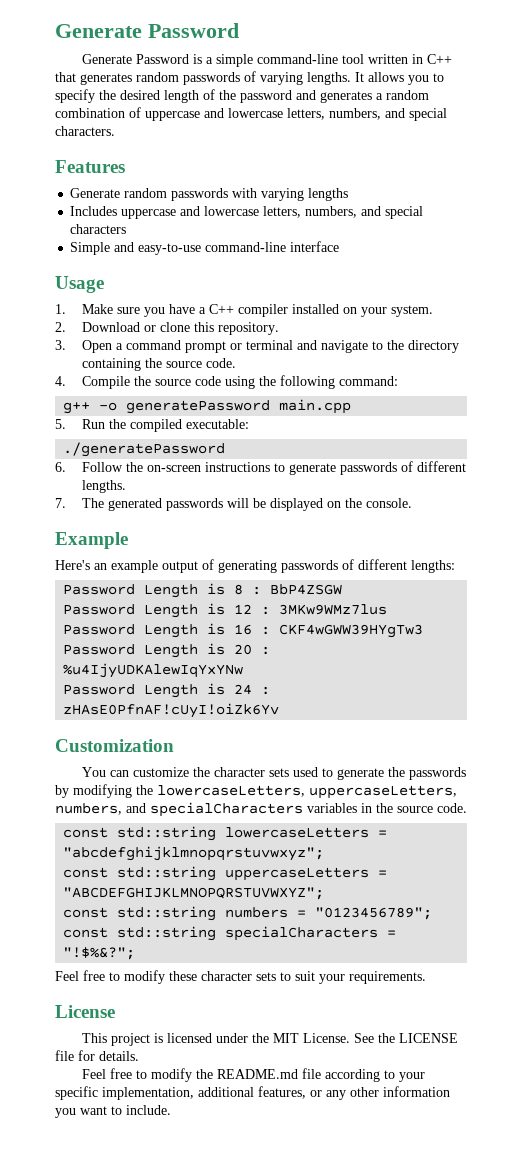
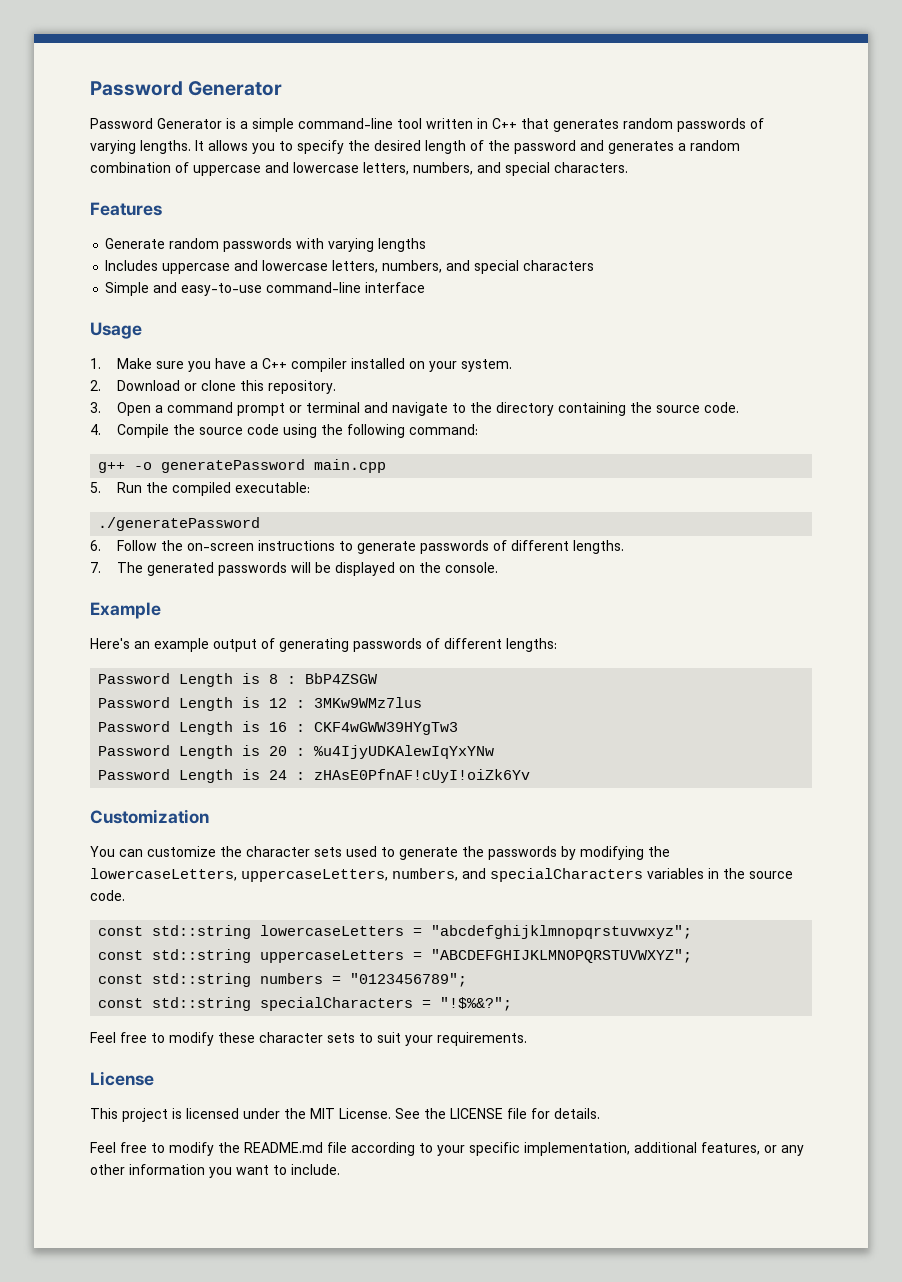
[55,23,239,38] [81,54,189,64] Generate Password // Generate Password -> [90,81,283,96] [90,118,222,129] Password Generator // Password Generator

